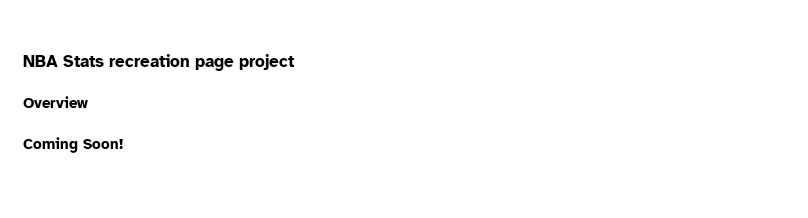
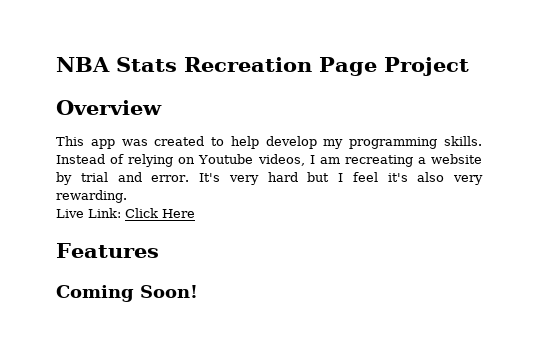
[109,54,295,71] [23,96,88,108] recreation page project // Overview -> [184,57,469,76] [56,100,162,115] [56,136,482,149] [56,154,482,167] [56,172,483,185] [56,190,127,203] [56,208,195,218] [56,243,159,258] Recreation Page Project // Overview // This app was created to help develop my programming skills. Instead of relying on Youtube videos, I am recreating a website by trial and error. It's very hard but I feel it's also very rewarding. // Live Link: Click Here // Features

